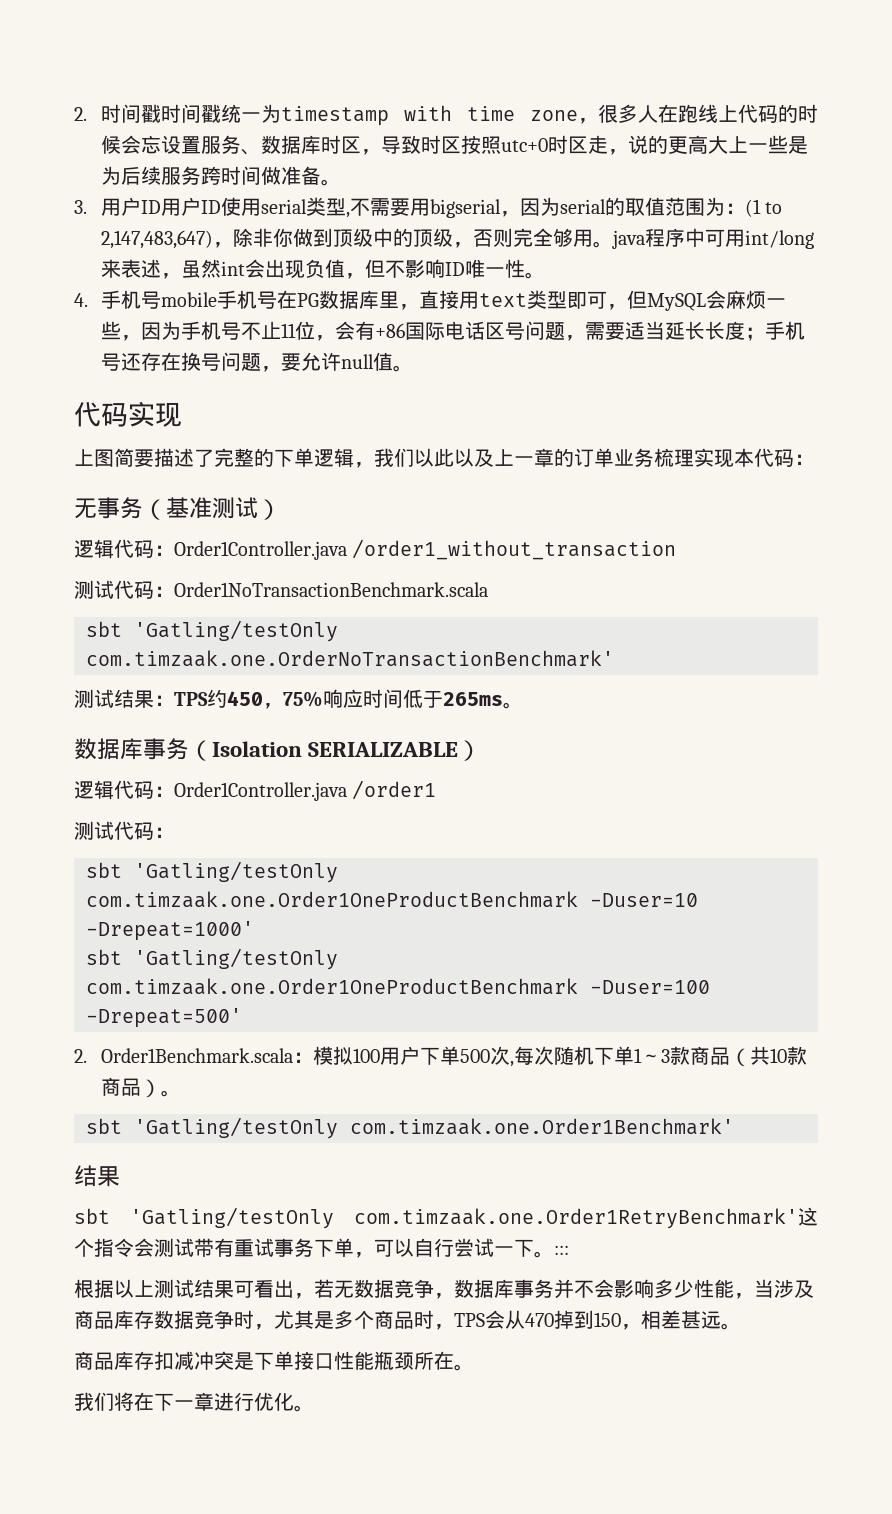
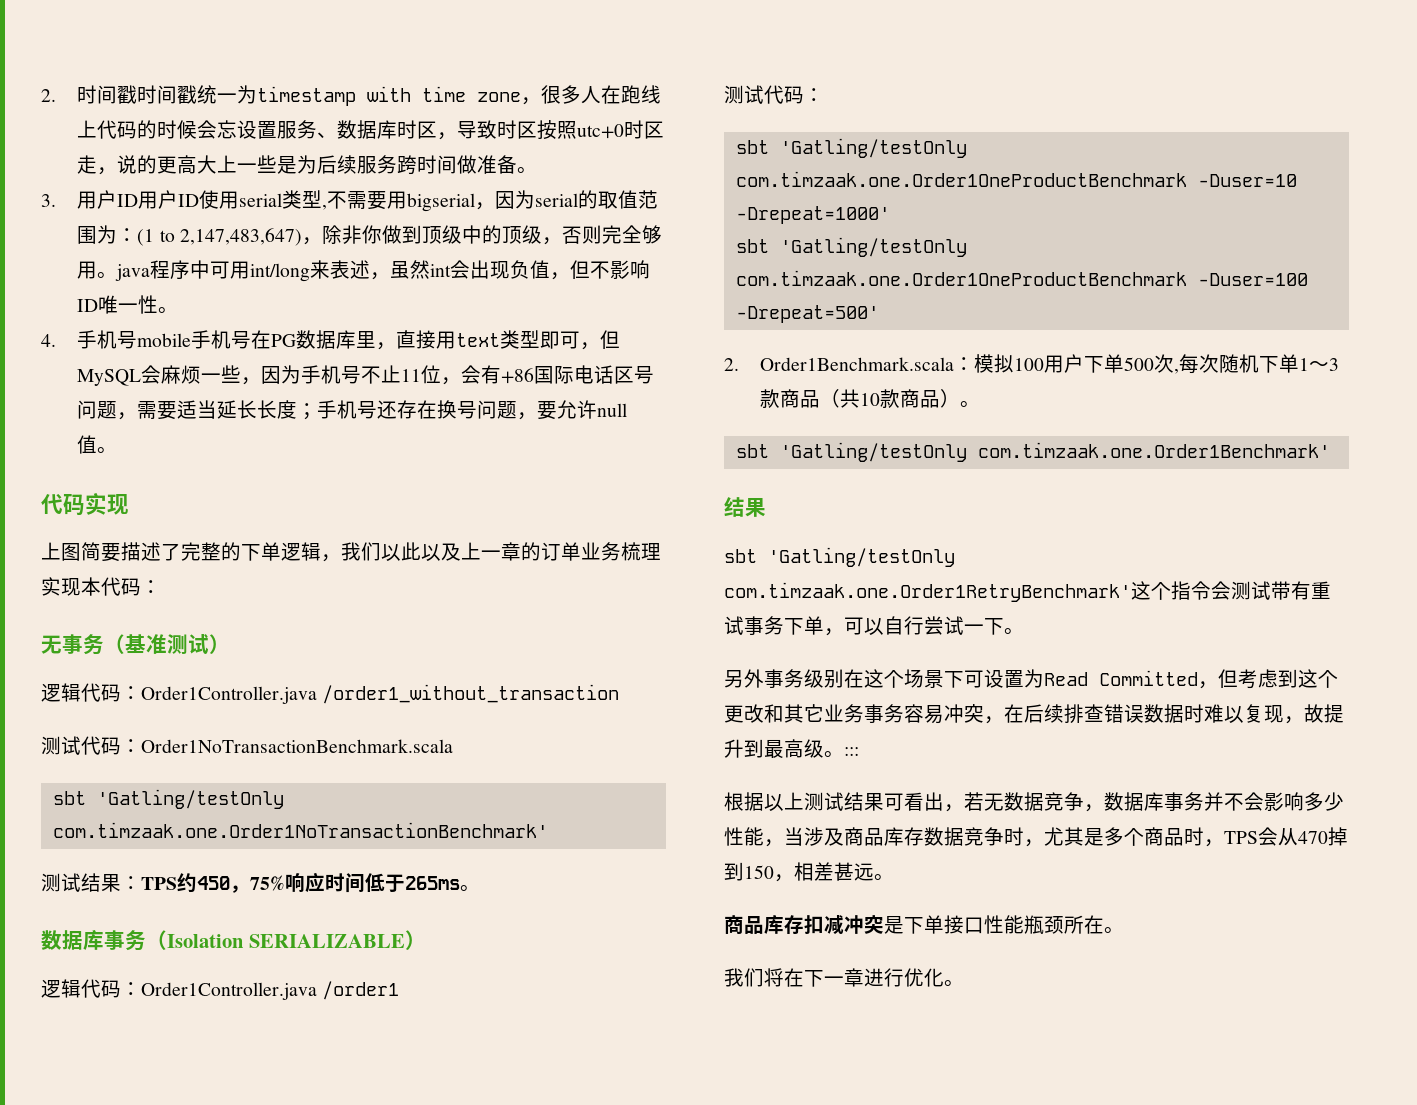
[86,650,614,667] com.timzaak.one.OrderNoTransactionBenchmark' -> [52,822,548,838] com.timzaak.one.Order1NoTransactionBenchmark'
(554, 1254) none -> [724,669,1338,689] [724,704,1344,724] [724,739,844,758] // 另外事务级别在这个场景下可设置为Read Committed，但考虑到这个更改和其它业务事务容易冲突，在后续排查错误数据时难以复现，故提升到最高级。

